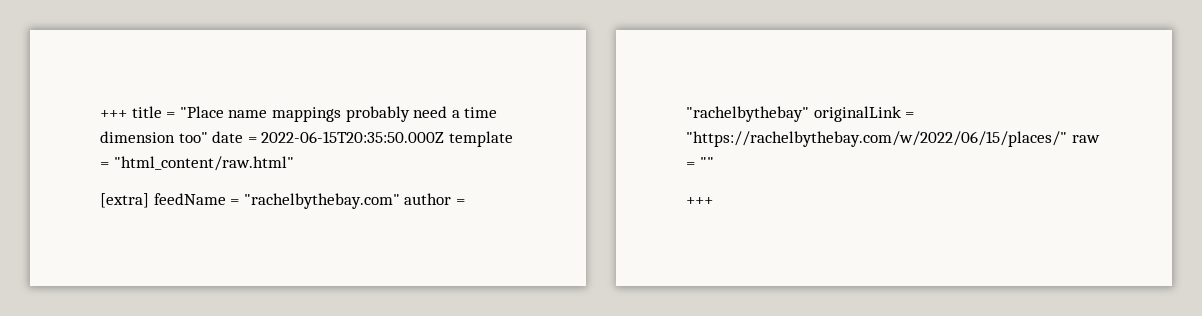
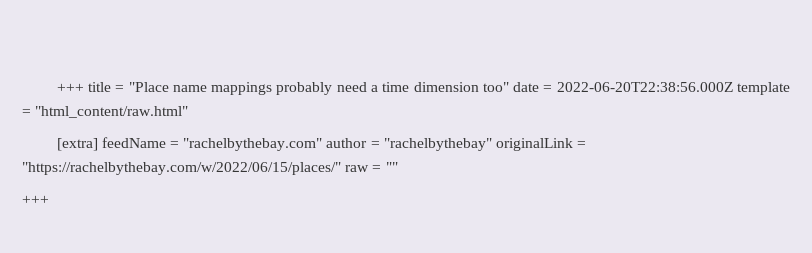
[261,131,445,143] 2022-06-15T20:35:50.000Z -> [556,82,733,92] 2022-06-20T22:38:56.000Z

